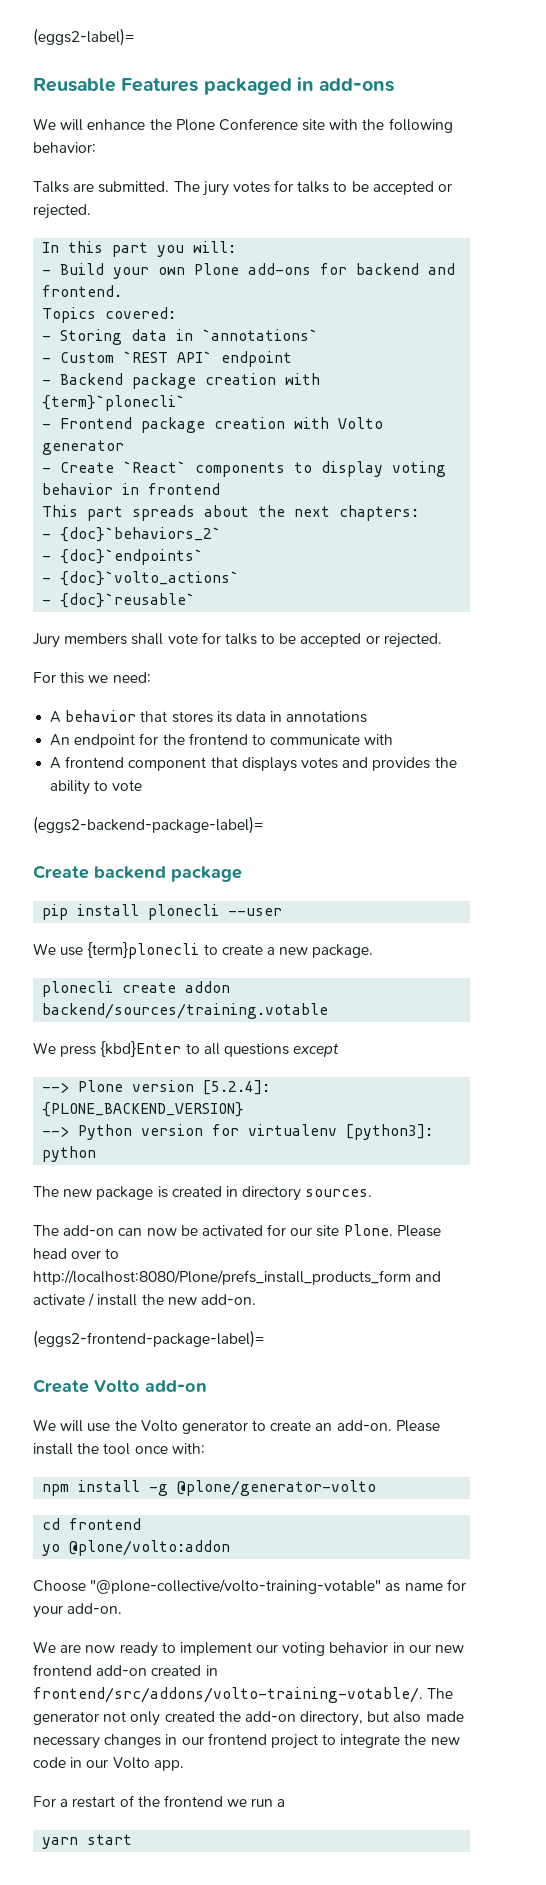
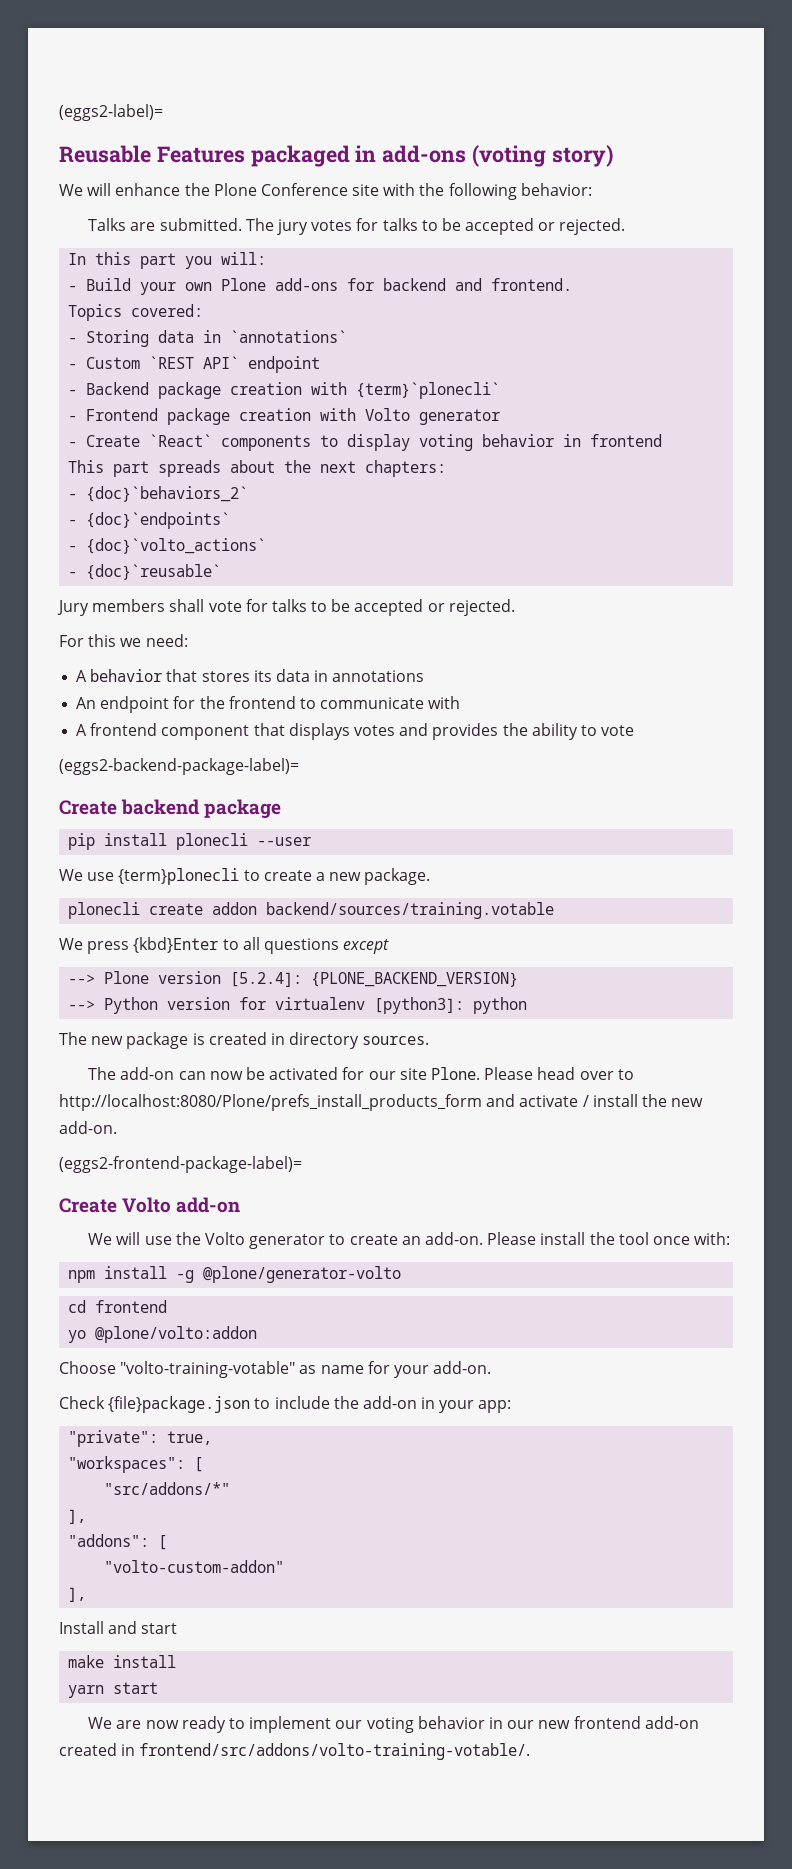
(395, 85) none -> [472,145,613,167] (voting story)
[90,1579,382,1594] "@plone-collective/volto-training-votable" -> [120,1361,296,1378] "volto-training-votable"
(123, 1608) none -> [59,1396,512,1413] [68,1430,213,1447] [68,1456,204,1473] [104,1482,231,1495] [68,1509,87,1524] [68,1534,168,1550] [104,1560,285,1573] [68,1587,87,1602] [59,1621,178,1634] [68,1655,177,1668] [68,1682,159,1698] // Check {file}package.json to include the add-on in your app: // "private": true, // "workspaces": [ // "src/addons/*" // ], // "addons": [ // "volto-custom-addon" // ], // Install and start // make install // yarn start
[427,1688,454,1699] [33,1711,464,1726] [33,1733,460,1749] [33,1757,184,1771] [33,1795,286,1808] [42,1834,133,1849] The generator not only created the add-on directory, but also made necessary changes in our frontend project to integrate the new code in our Volto app. // For a restart of the frontend we run a // yarn start -> (531, 1751) none

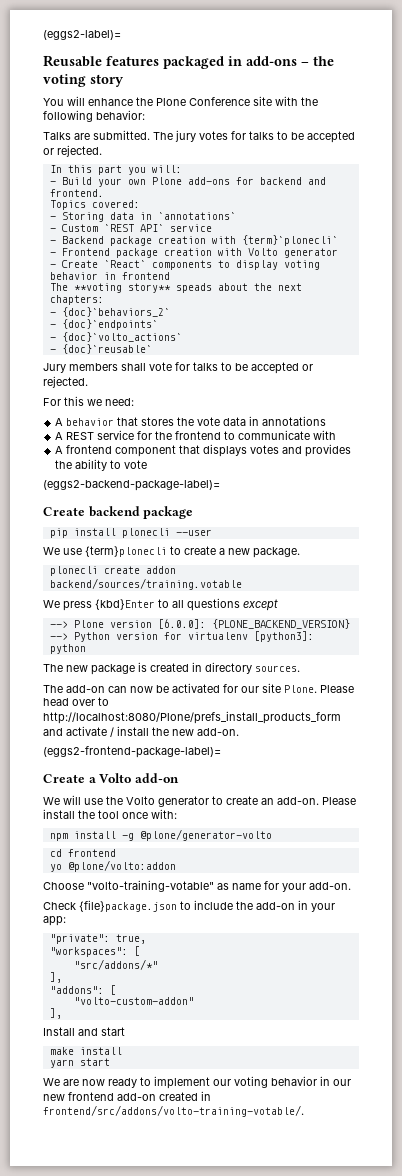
[156,146,245,163] Features -> [106,56,159,66] features
[472,145,613,167] [59,184,83,196] (voting story) // We -> [301,56,334,66] [43,74,124,87] [43,98,64,106] – the voting story // You
[248,356,321,373] endpoint -> [169,224,212,232] service
[68,460,222,477] This part spreads -> [49,283,212,293] The **voting story** speads
[253,670,272,682] its -> [177,417,221,426] the vote
[76,696,170,713] An endpoint -> [55,430,135,440] A REST service
[230,972,303,987] [5.2.4]: -> [157,619,206,629] [6.0.0]:
(117, 1205) none -> [88,777,96,783] a

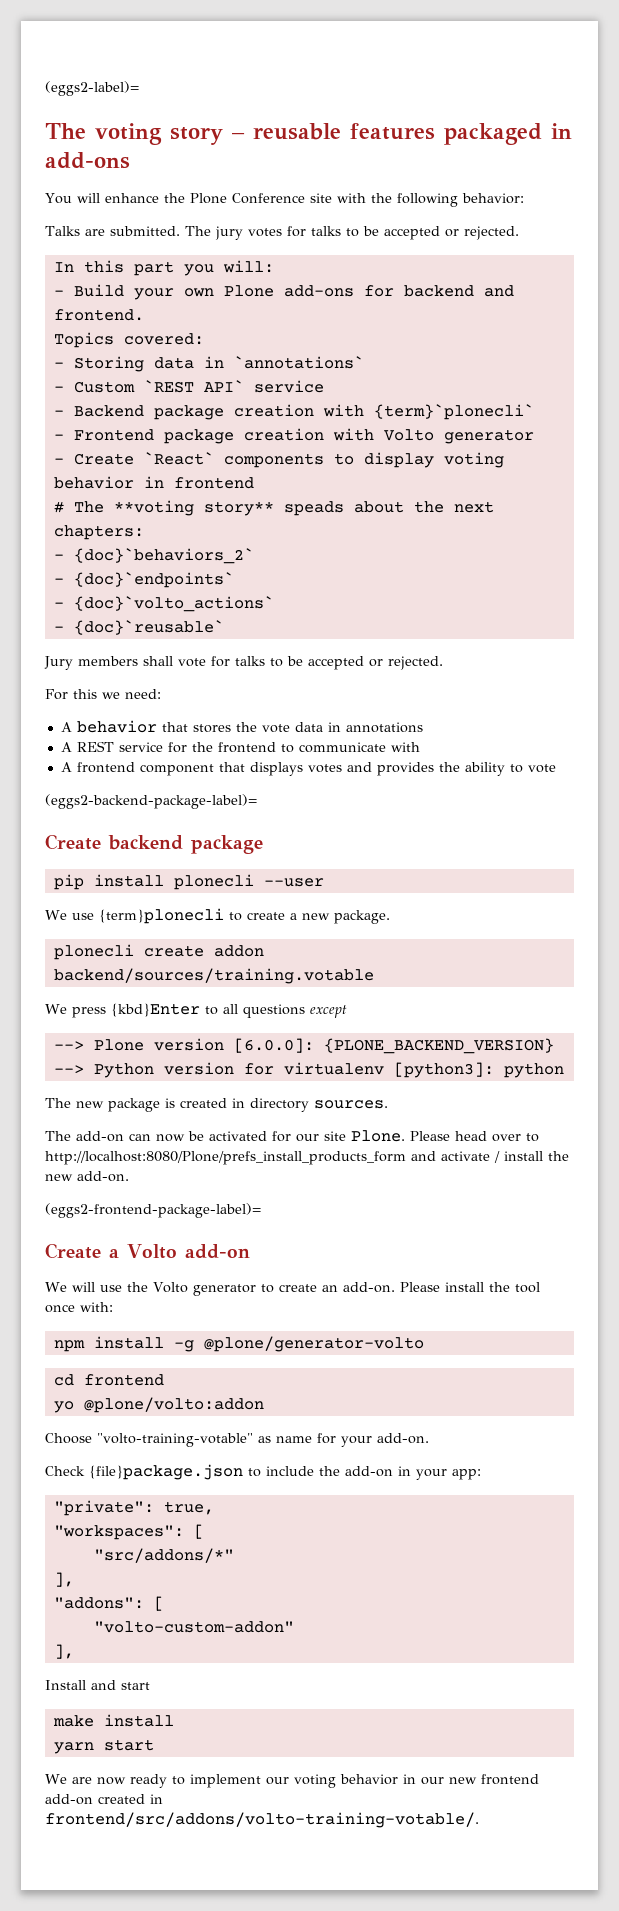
[43,55,102,67] Reusable -> [45,123,341,145] The voting story – reusable
[301,56,334,66] [43,74,124,87] – the voting story -> (130, 160) none
(170, 276) none -> [53,501,64,513] #

